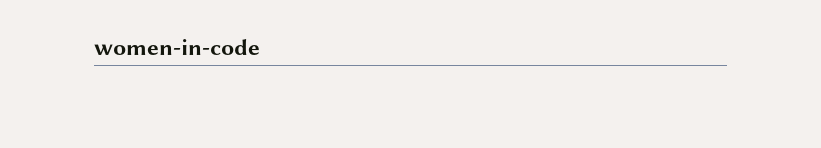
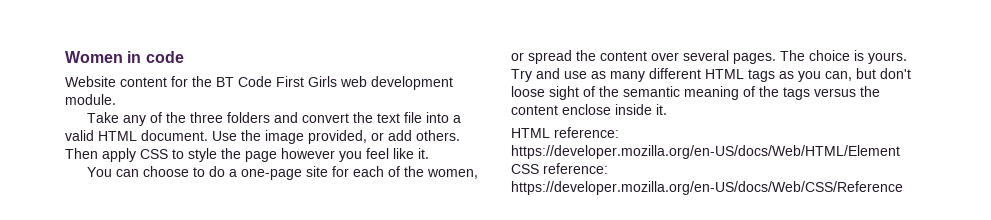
[94,39,260,55] women-in-code -> [65,51,184,63] [65,76,453,90] [65,94,116,105] [87,112,462,126] [65,130,460,144] [65,148,429,162] [87,166,479,180] [511,50,907,64] [511,68,911,82] [511,86,880,100] [511,104,667,115] [511,127,619,138] [511,145,900,159] [511,163,608,174] [511,181,903,195] Women in code // Website content for the BT Code First Girls web development module. // Take any of the three folders and convert the text file into a valid HTML document. Use the image provided, or add others. Then apply CSS to style the page however you feel like it. // You can choose to do a one-page site for each of the women, or spread the content over several pages. The choice is yours. Try and use as many different HTML tags as you can, but don't loose sight of the semantic meaning of the tags versus the content enclose inside it. // HTML reference: https://developer.mozilla.org/en-US/docs/Web/HTML/Element CSS reference: https://developer.mozilla.org/en-US/docs/Web/CSS/Reference

